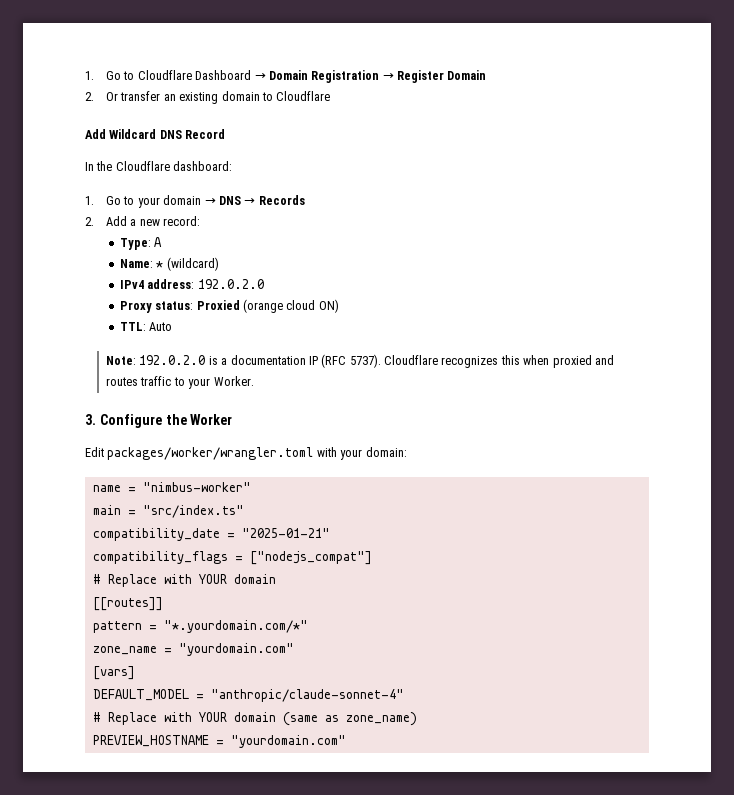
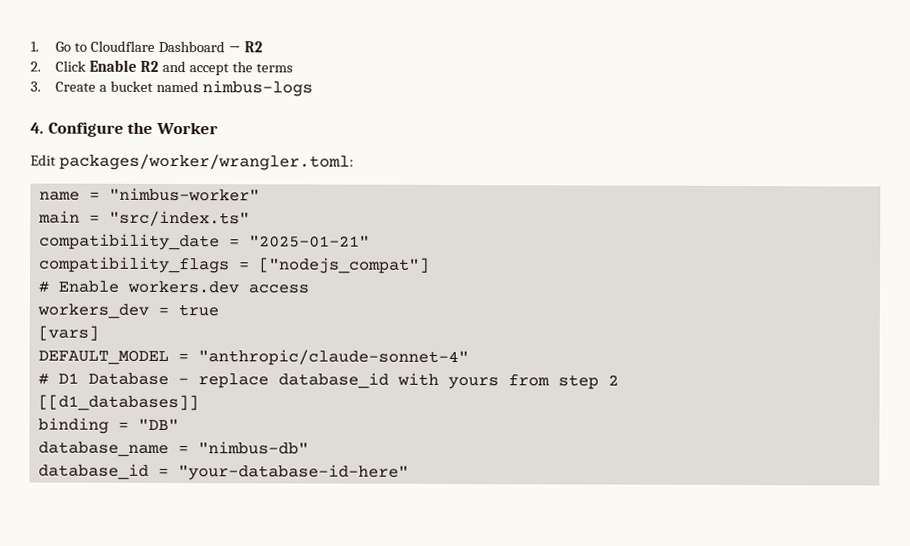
[268,70,487,83] [85,91,331,104] [85,129,226,139] [85,161,233,171] [85,195,305,208] [85,216,201,226] [119,237,163,250] [119,257,219,271] [119,279,264,289] [119,299,339,313] [119,322,173,331] [106,354,614,368] [106,376,254,389] [85,414,96,425] Domain Registration → Register Domain // 2. Or transfer an existing domain to Cloudflare // Add Wildcard DNS Record // In the Cloudflare dashboard: // 1. Go to your domain → DNS → Records // 2. Add a new record: // Type: A // Name: * (wildcard) // IPv4 address: 192.0.2.0 // Proxy status: Proxied (orange cloud ON) // TTL: Auto // Note: 192.0.2.0 is a documentation IP (RFC 5737). Cloudflare recognizes this when proxied and routes traffic to your Worker. // 3. -> [243,41,263,53] [30,59,293,76] [30,80,314,97] [30,122,44,134] R2 // 2. Click Enable R2 and accept the terms // 3. Create a bucket named nimbus-logs // 4.
[107,447,407,460] packages/worker/wrangler.toml with your domain: -> [58,153,354,171] packages/worker/wrangler.toml:
[107,574,276,587] [92,597,163,611] [92,620,308,633] [92,643,294,656] Replace with YOUR domain // [[routes]] // pattern = "*.yourdomain.com/*" // zone_name = "yourdomain.com" -> [57,280,309,294] [36,303,219,319] Enable workers.dev access // workers_dev = true
[107,712,417,726] [92,735,346,748] Replace with YOUR domain (same as zone_name) // PREVIEW_HOSTNAME = "yourdomain.com" -> [57,372,619,390] [37,394,199,412] [37,417,179,434] [37,441,309,458] [37,463,409,481] D1 Database - replace database_id with yours from step 2 // [[d1_databases]] // binding = "DB" // database_name = "nimbus-db" // database_id = "your-database-id-here"

